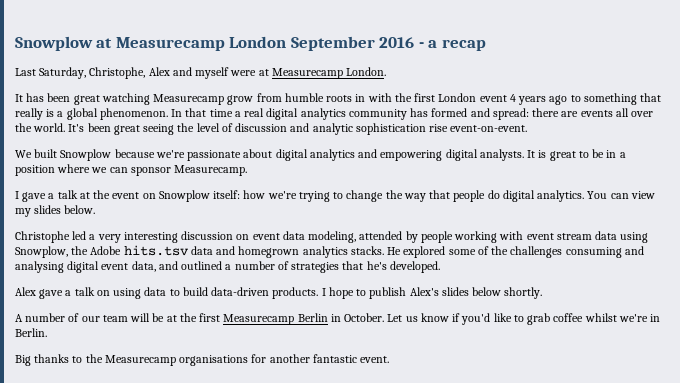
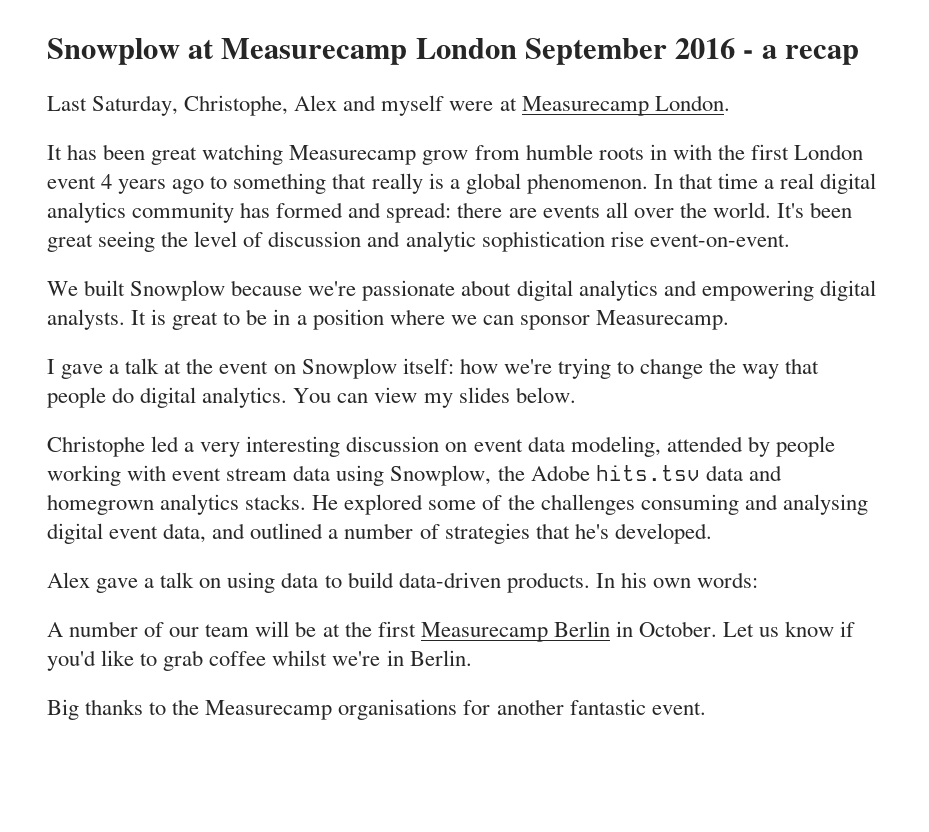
[321,287,543,299] I hope to publish Alex's slides below shortly. -> [595,572,759,588] In his own words:

